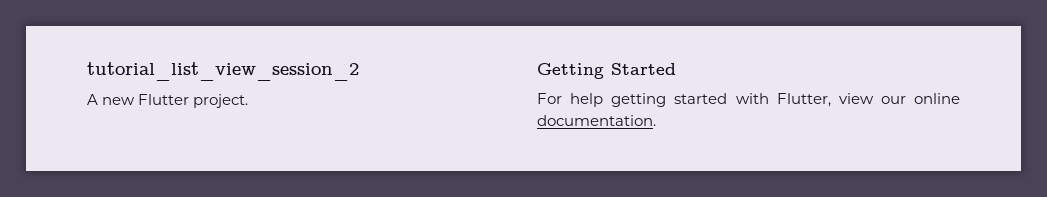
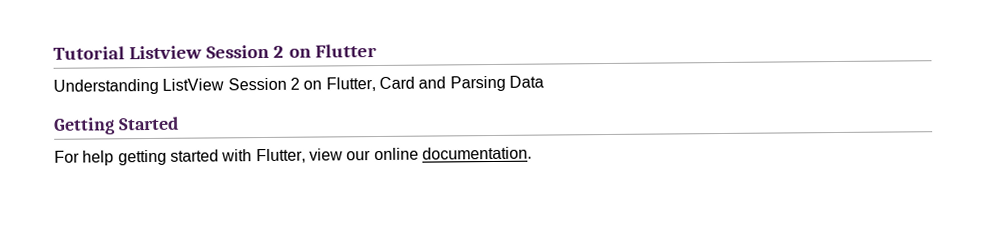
[87,62,359,81] [87,94,249,108] tutorial_list_view_session_2 // A new Flutter project. -> [53,44,377,60] [53,75,544,95] Tutorial Listview Session 2 on Flutter // Understanding ListView Session 2 on Flutter, Card and Parsing Data

